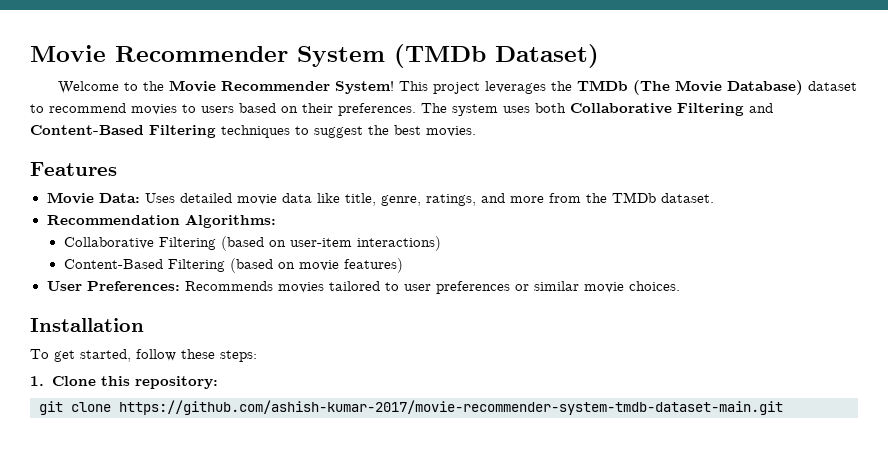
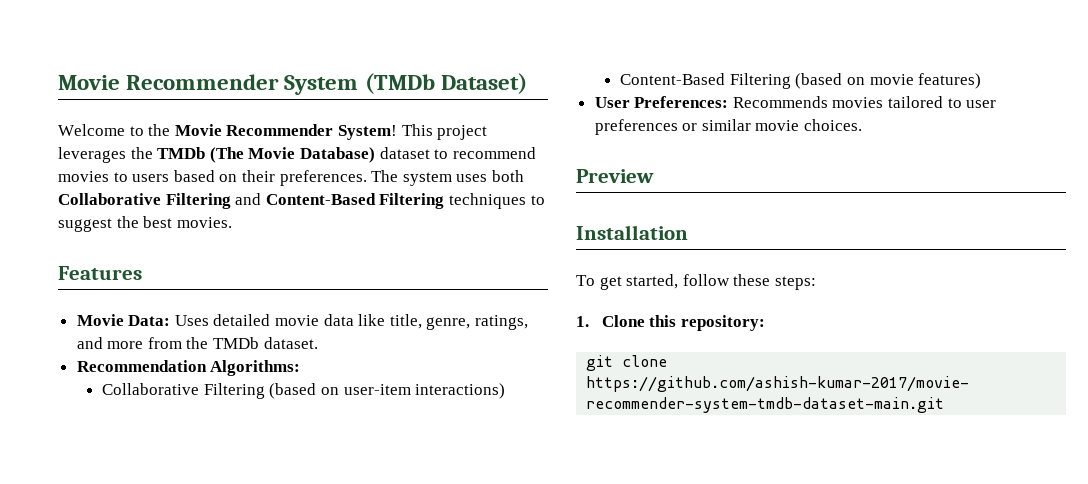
(680, 286) none -> [576,169,654,183] // Preview

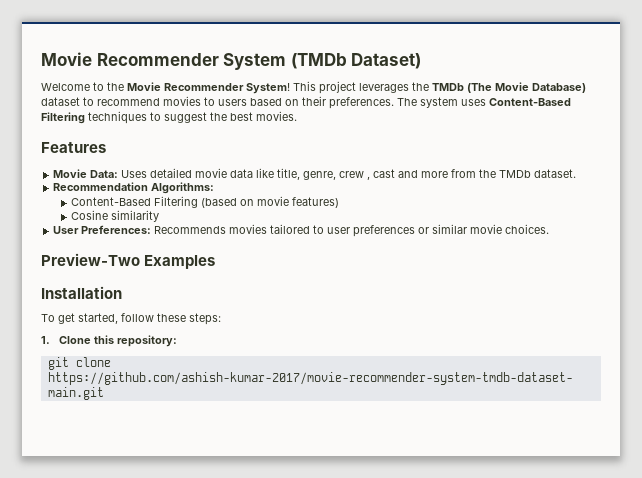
[491,170,524,182] [58,193,262,209] both Collaborative Filtering and -> (486, 102) none
[475,315,529,330] ratings, -> [339,169,396,180] crew , cast
[102,383,506,399] // Collaborative Filtering (based on user-item interactions) -> (215, 188) none
(982, 81) none -> [71,210,160,222] // Cosine similarity
[576,169,654,183] Preview -> [41,253,216,269] Preview-Two Examples

